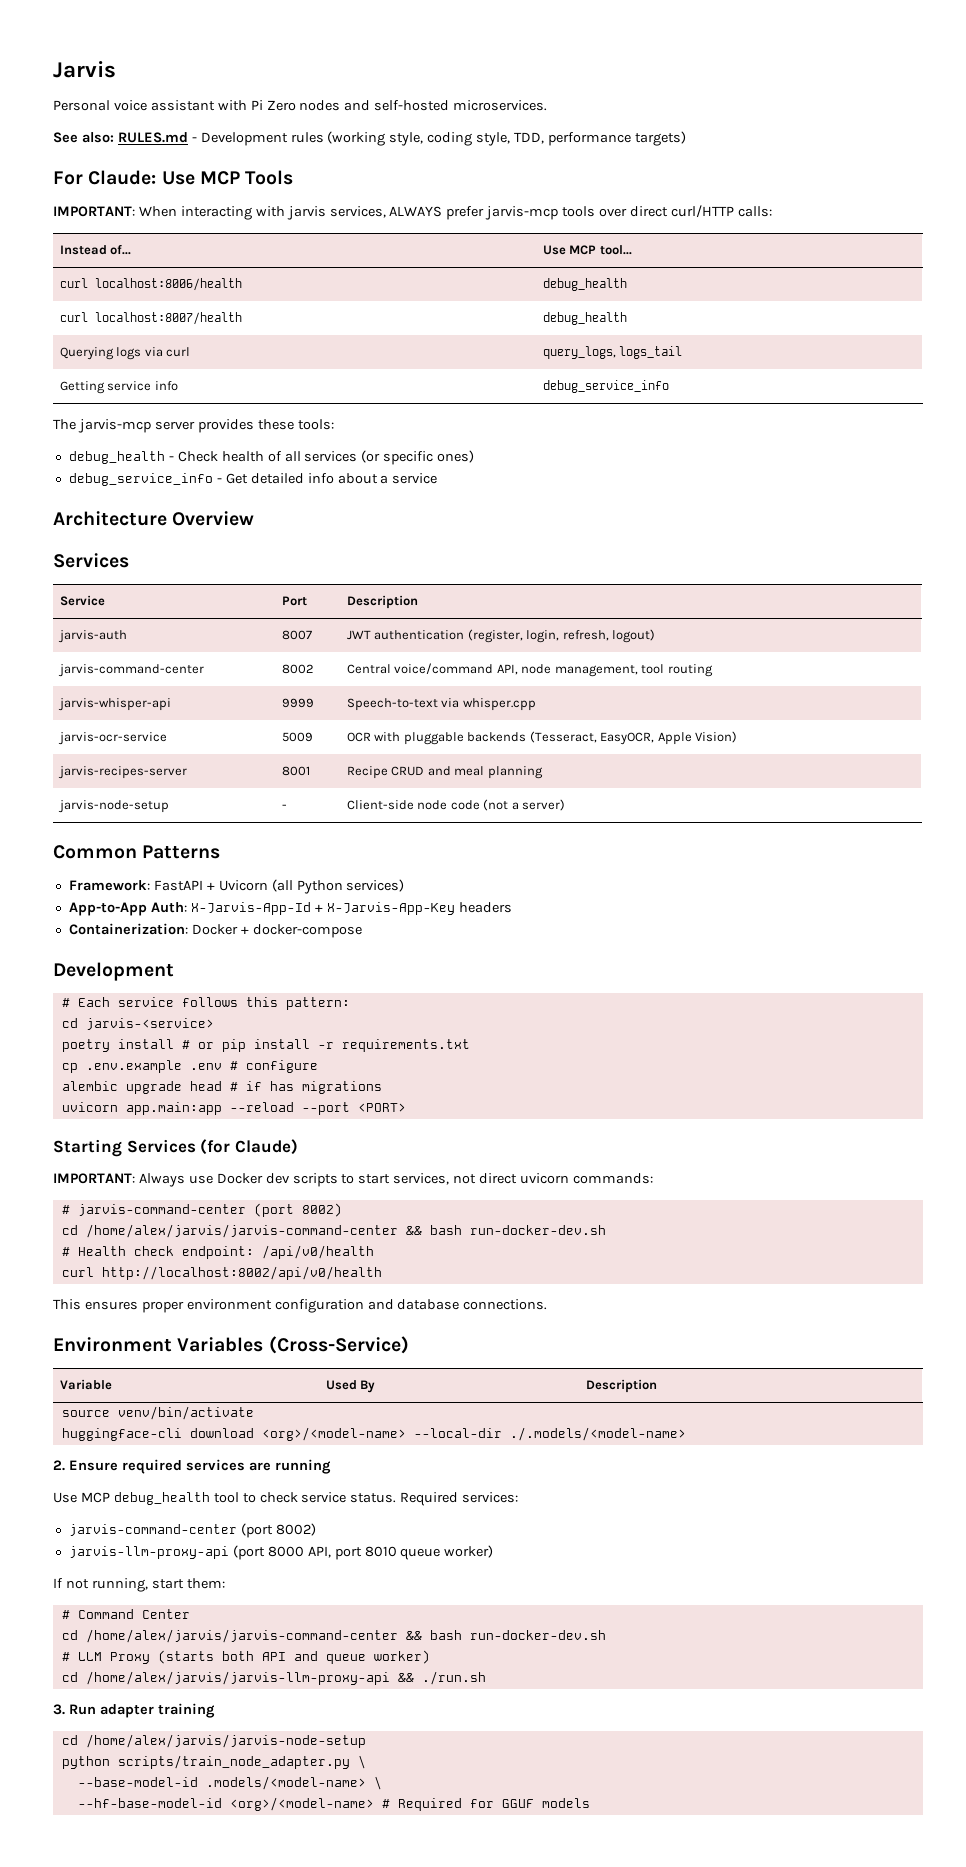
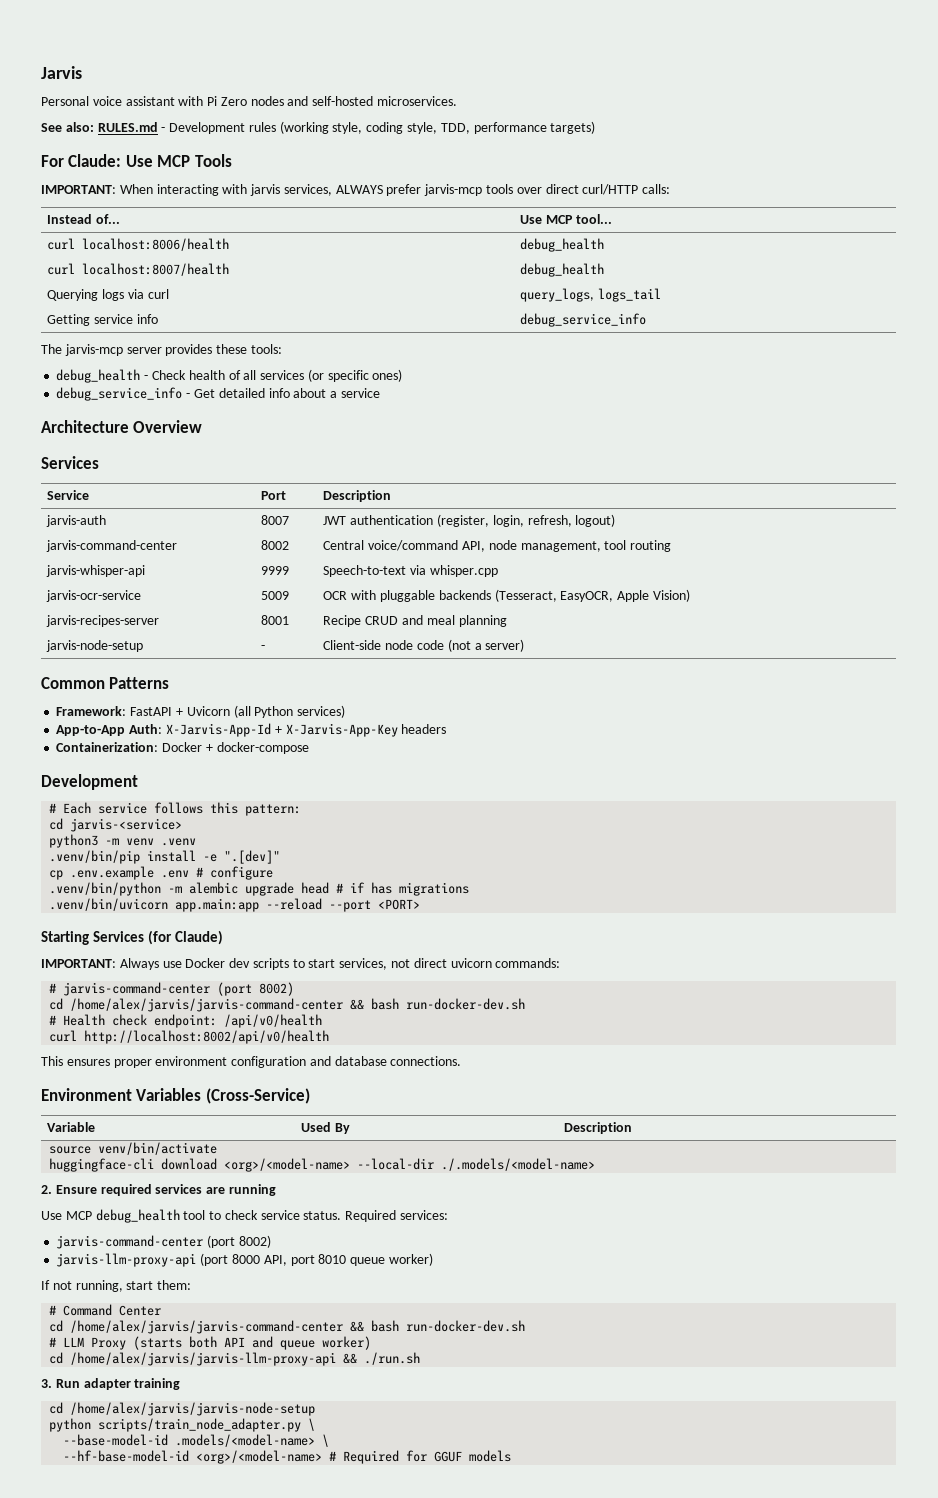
[61,1039,470,1052] poetry install # or pip install -r requirements.txt -> [49,834,197,848] [49,850,281,864] python3 -m venv .venv // .venv/bin/pip install -e ".[dev]"
(318, 1066) none -> [49,882,183,896] .venv/bin/python -m
[61,1102,118,1112] uvicorn -> [49,898,169,911] .venv/bin/uvicorn

